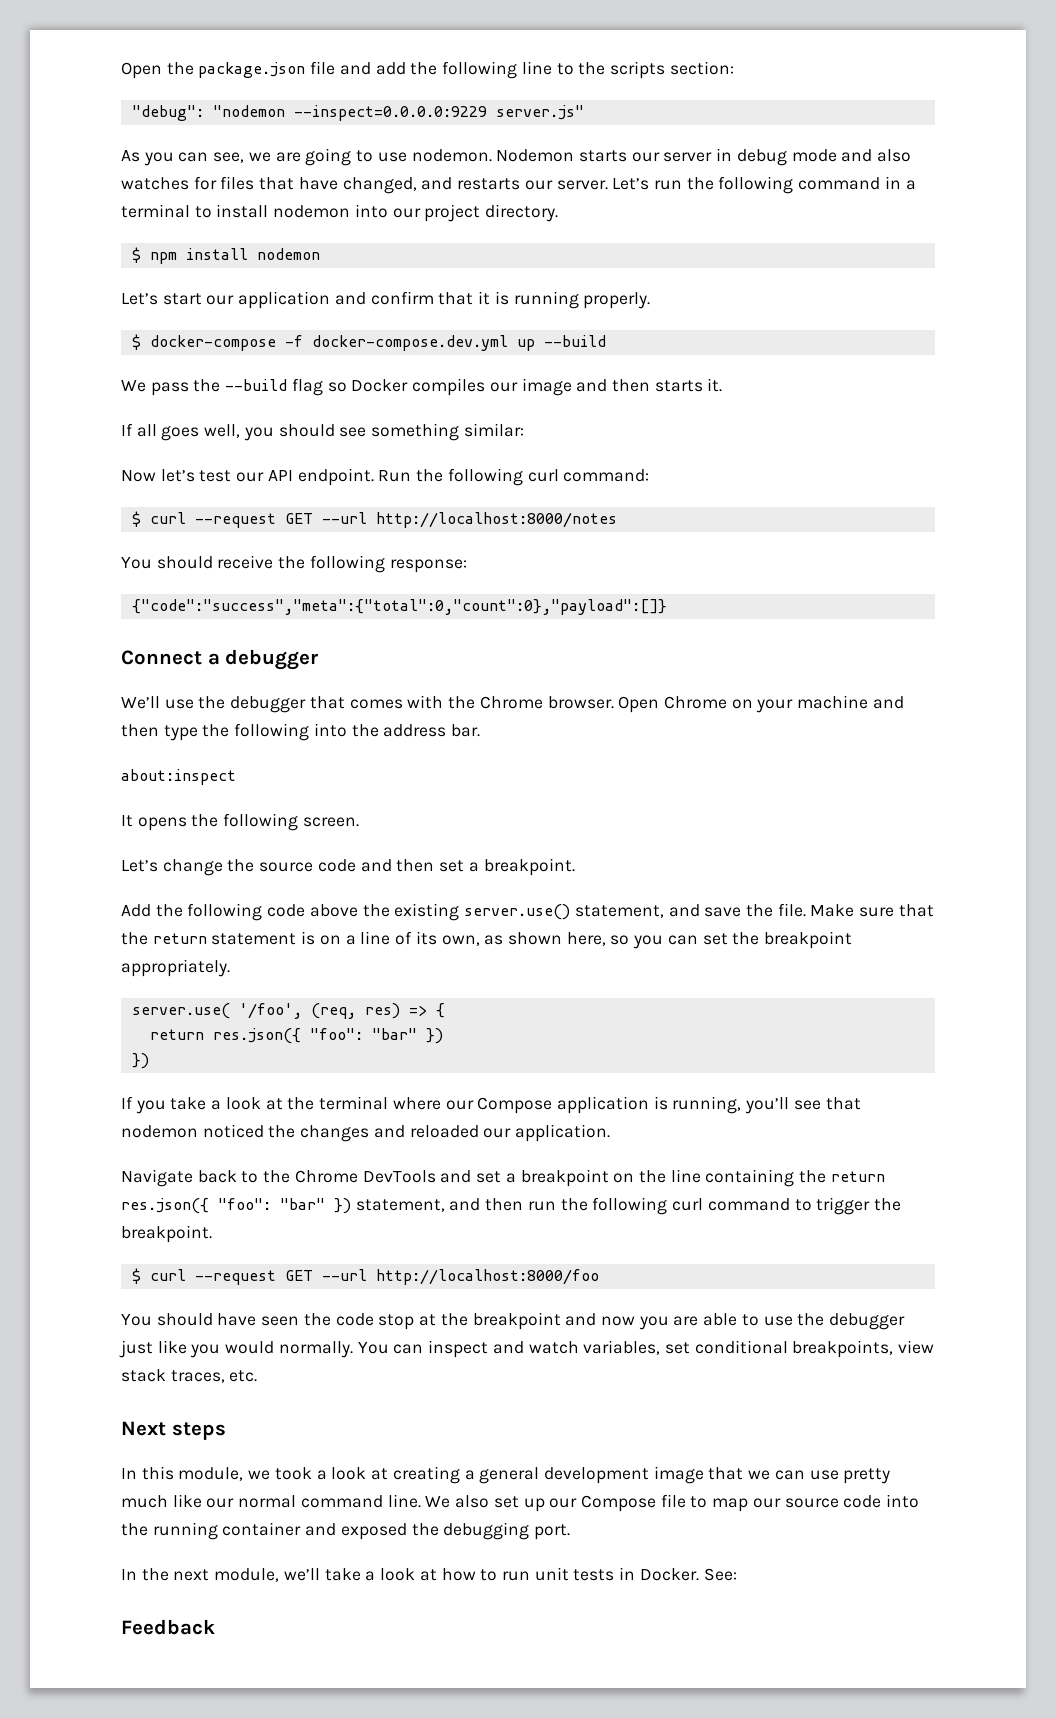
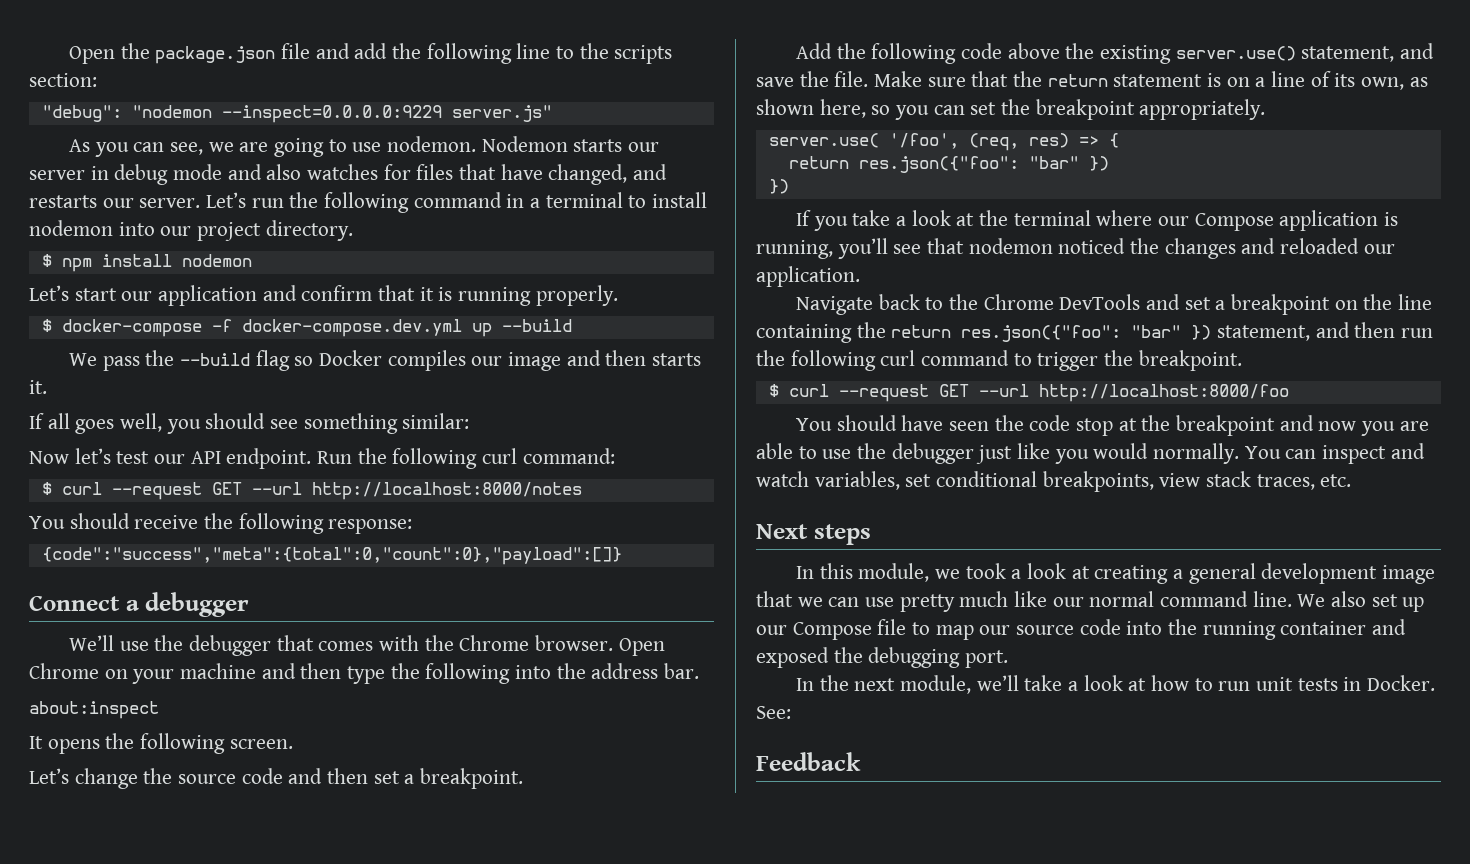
[131,599,667,615] {"code":"success","meta":{"total":0,"count":0},"payload":[]} -> [41,547,622,565] {code":"success","meta":{total":0,"count":0},"payload":[]}
[212,1028,363,1044] res.json({ "foo": -> [858,156,1019,173] res.json({"foo":
[121,1198,271,1214] res.json({ "foo": -> [961,325,1122,342] res.json({"foo":

